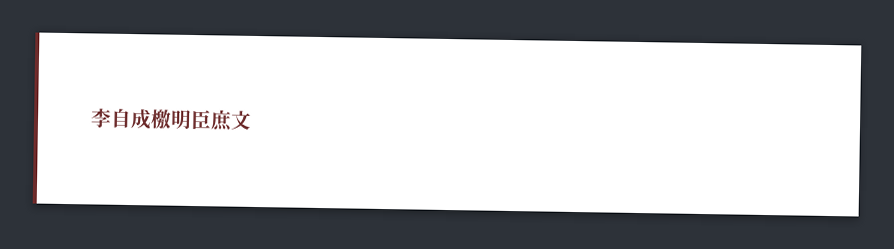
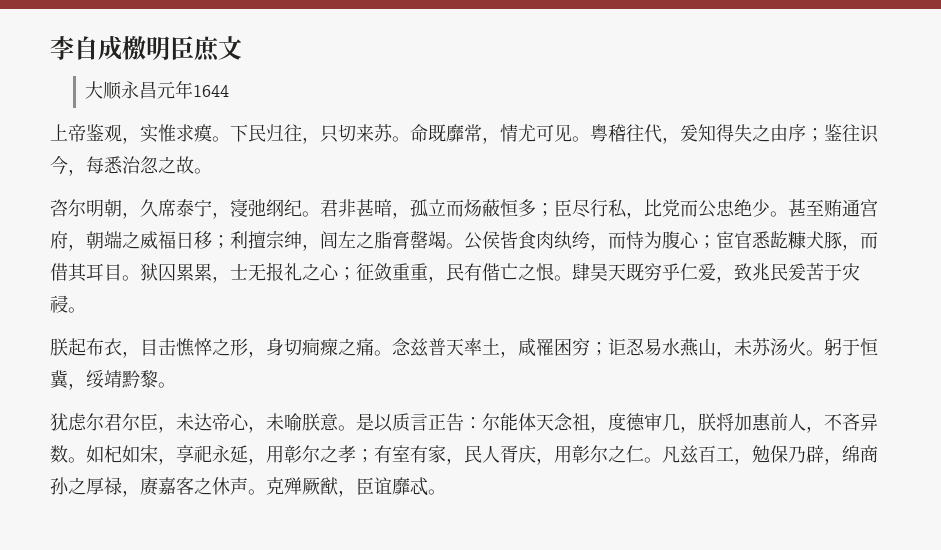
(252, 120) none -> [85,80,230,100] [50,124,879,144] [50,156,212,176] [50,199,878,219] [50,230,878,251] [50,262,860,283] [50,295,86,313] [50,338,878,358] [50,370,176,390] [50,413,878,433] [50,444,878,465] [50,477,446,497] // 大顺永昌元年1644 // 上帝鉴观，实惟求瘼。下民归往，只切来苏。命既靡常，情尤可见。粤稽往代，爰知得失之由序；鉴往识今，每悉治忽之故。 // 咨尔明朝，久席泰宁，寖弛纲纪。君非甚暗，孤立而炀蔽恒多；臣尽行私，比党而公忠绝少。甚至贿通宫府，朝端之威福日移；利擅宗绅，闾左之脂膏罄竭。公侯皆食肉纨绔，而恃为腹心；宦官悉龁糠犬豚，而借其耳目。狱囚累累，士无报礼之心；征敛重重，民有偕亡之恨。肆昊天既穷乎仁爱，致兆民爰苦于灾祲。 // 朕起布衣，目击憔悴之形，身切痌瘝之痛。念兹普天率土，咸罹困穷；讵忍易水燕山，未苏汤火。躬于恒冀，绥靖黔黎。 // 犹虑尔君尔臣，未达帝心，未喻朕意。是以质言正告：尔能体天念祖，度德审几，朕将加惠前人，不吝异数。如杞如宋，享祀永延，用彰尔之孝；有室有家，民人胥庆，用彰尔之仁。凡兹百工，勉保乃辟，绵商孙之厚禄，赓嘉客之休声。克殚厥猷，臣谊靡忒。

